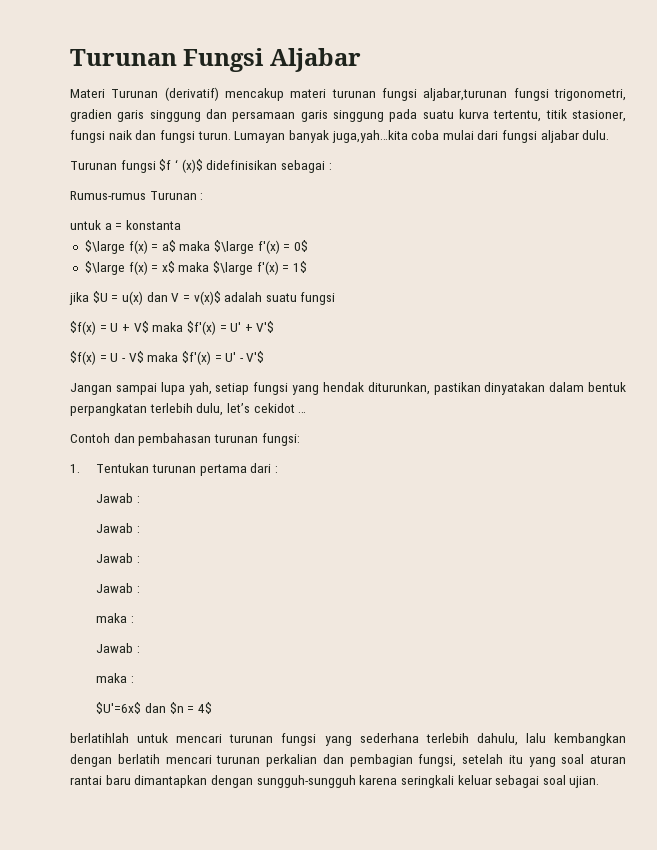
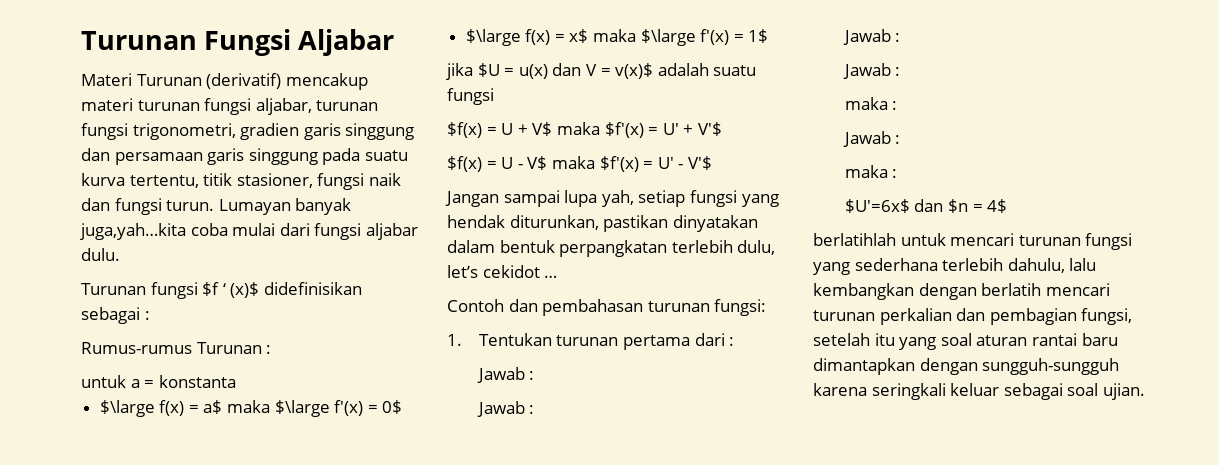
[423,88,508,101] aljabar,turunan -> [255,98,379,115] aljabar, turunan

